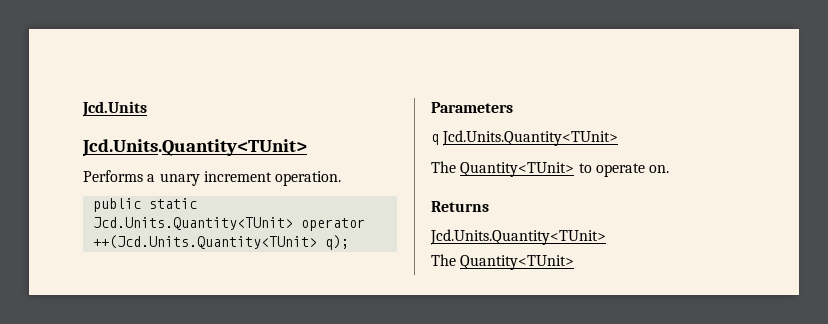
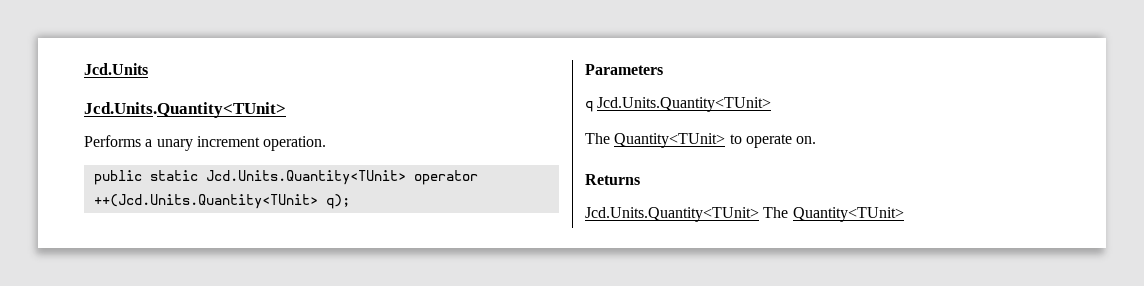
(606, 237) // -> (759, 214) none

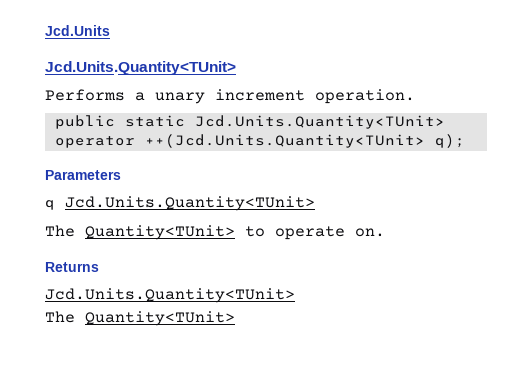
(759, 214) none -> (295, 295) //

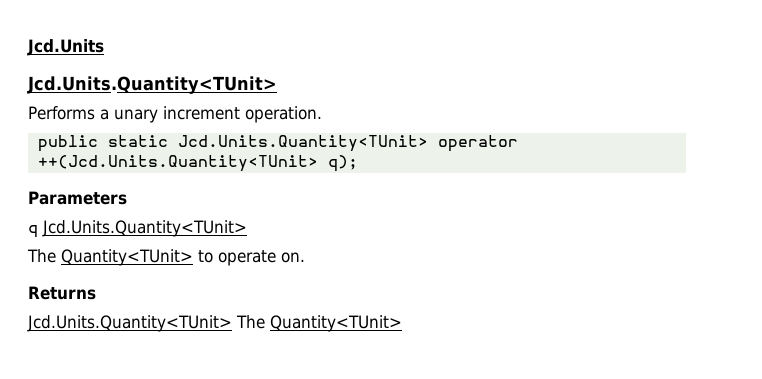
(295, 295) // -> (232, 323) none

